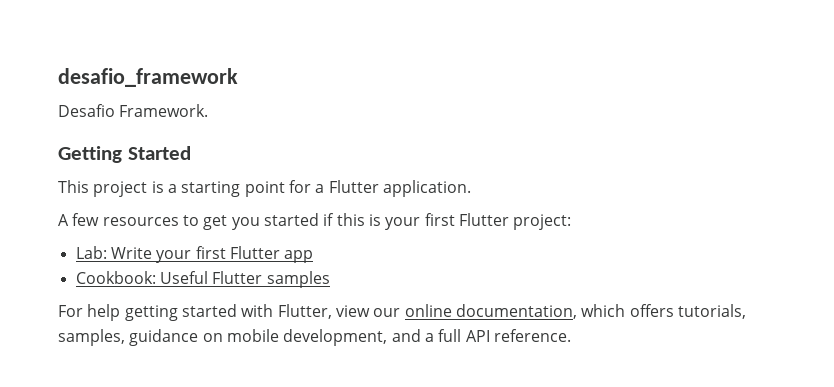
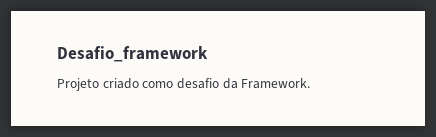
[58,68,238,87] [58,104,209,117] [58,146,191,163] [58,180,471,197] [58,213,572,230] [75,246,314,263] [75,271,330,288] [58,304,746,321] [58,329,571,346] desafio_framework // Desafio Framework. // Getting Started // This project is a starting point for a Flutter application. // A few resources to get you started if this is your first Flutter project: // Lab: Write your first Flutter app // Cookbook: Useful Flutter samples // For help getting started with Flutter, view our online documentation, which offers tutorials, samples, guidance on mobile development, and a full API reference. -> [57,46,208,62] [57,78,311,91] Desafio_framework // Projeto criado como desafio da Framework.

